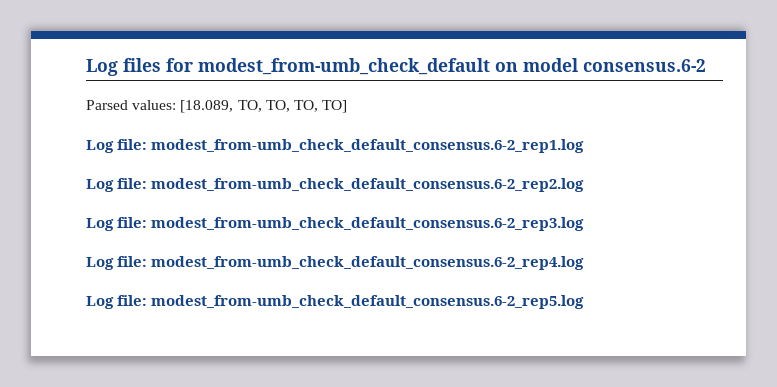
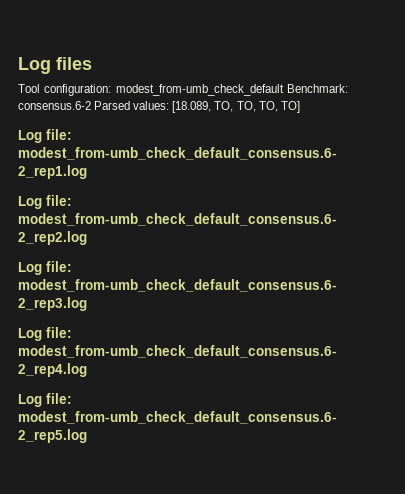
[166,58,578,75] for modest_from-umb_check_default on model -> [18,84,348,96] // Tool configuration: modest_from-umb_check_default Benchmark:
(706, 65) // -> (91, 105) none

